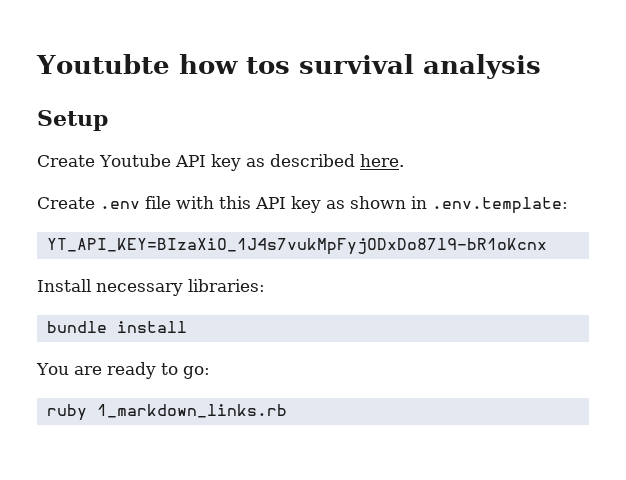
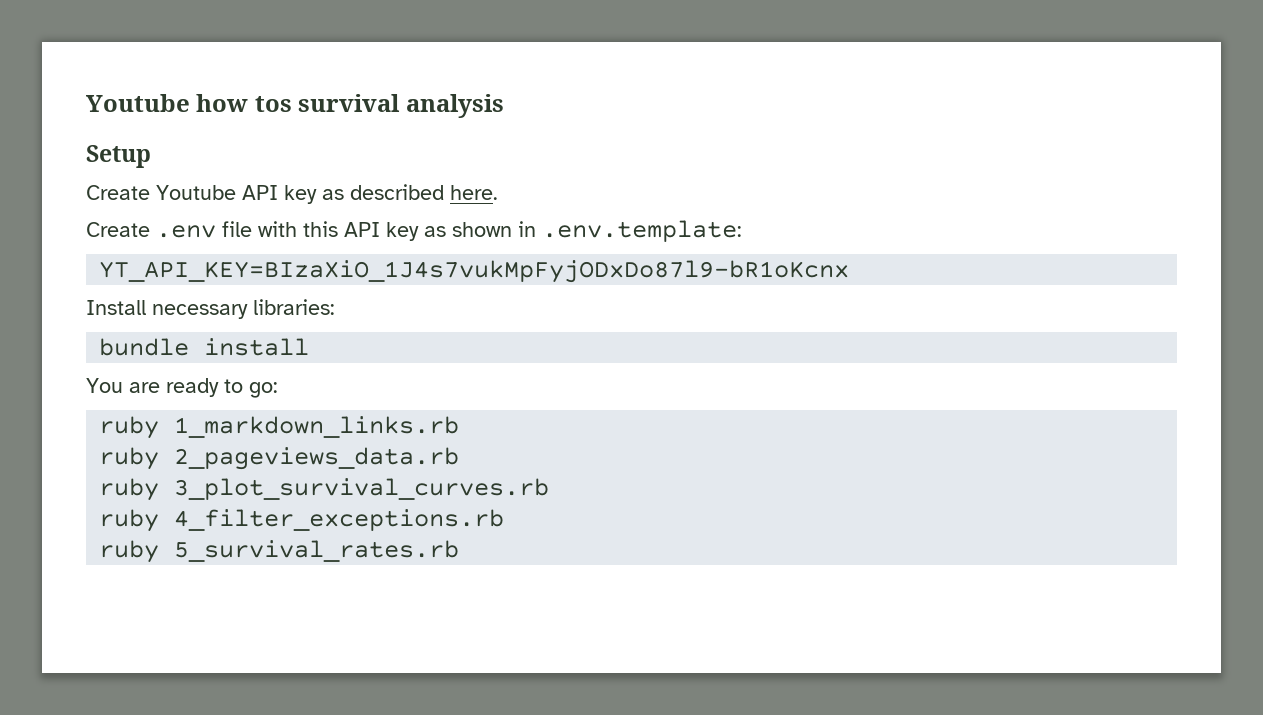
[36,54,170,74] Youtubte -> [86,94,190,112] Youtube
(287, 411) none -> [99,447,460,470] [99,478,550,501] [99,509,505,532] [99,540,460,563] // ruby 2_pageviews_data.rb // ruby 3_plot_survival_curves.rb // ruby 4_filter_exceptions.rb // ruby 5_survival_rates.rb

